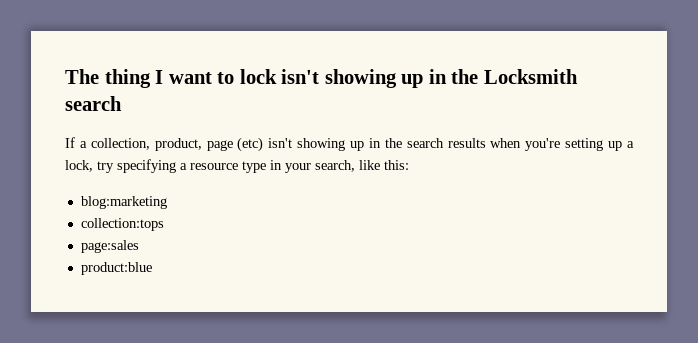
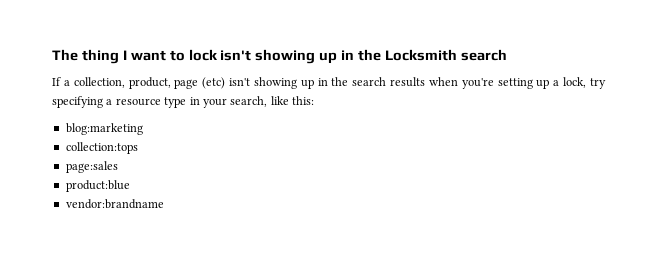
(152, 268) none -> [65,199,164,209] // vendor:brandname

